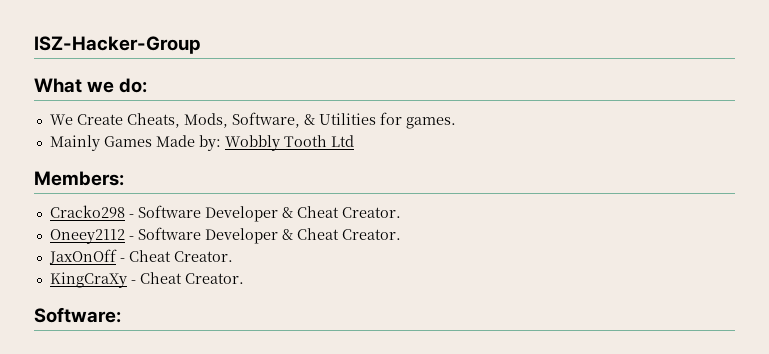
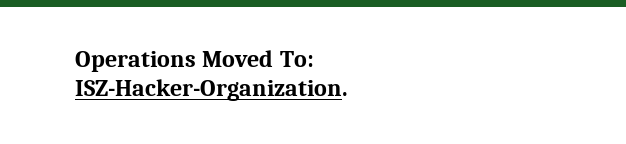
[34,36,201,54] [34,78,148,93] [49,112,456,129] [49,135,354,151] [34,171,124,186] [49,205,401,222] [49,227,401,244] [48,249,233,264] [49,272,244,288] [34,307,121,323] ISZ-Hacker-Group // What we do: // We Create Cheats, Mods, Software, & Utilities for games. // Mainly Games Made by: Wobbly Tooth Ltd // Members: // Cracko298 - Software Developer & Cheat Creator. // Oneey2112 - Software Developer & Cheat Creator. // JaxOnOff - Cheat Creator. // KingCraXy - Cheat Creator. // Software: -> [75,50,314,72] [75,79,348,101] Operations Moved To: ISZ-Hacker-Organization.

